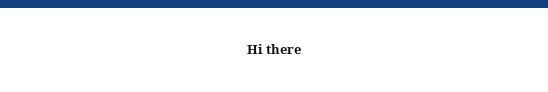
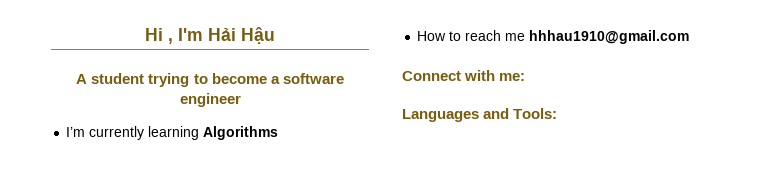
[266,44,302,54] there -> [168,27,275,44] [76,73,344,87] [179,93,241,107] [66,126,279,140] [417,30,690,44] [402,70,526,81] [402,108,558,122] , I'm Hải Hậu // A student trying to become a software engineer // I’m currently learning Algorithms // How to reach me hhhau1910@gmail.com // Connect with me: // Languages and Tools:

